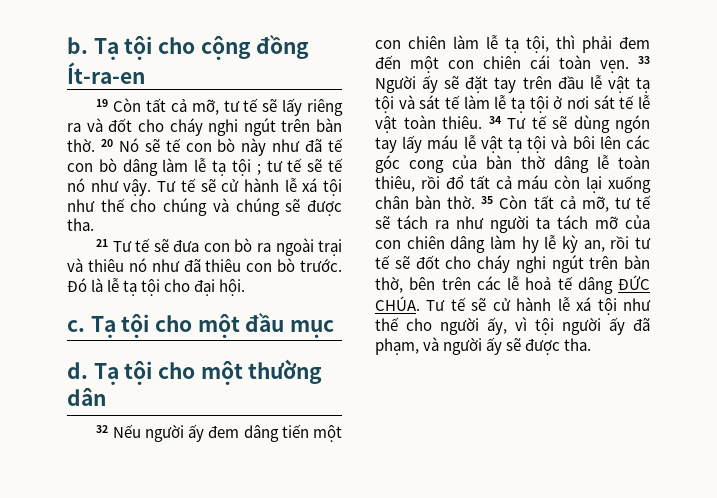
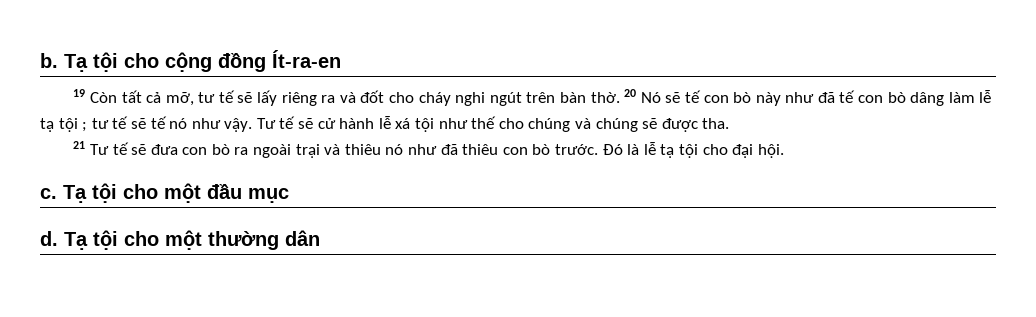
[96,424,342,442] [375,35,650,53] [375,55,650,73] [375,75,650,93] [375,95,650,113] [375,115,650,133] [375,135,650,153] [375,155,650,173] [375,175,651,193] [375,195,651,212] [375,215,650,233] [375,235,651,253] [375,255,650,273] [375,275,650,294] [375,296,651,315] [375,317,650,335] [375,337,592,355] // 32 Nếu người ấy đem dâng tiến một con chiên làm lễ tạ tội, thì phải đem đến một con chiên cái toàn vẹn. 33 Người ấy sẽ đặt tay trên đầu lễ vật tạ tội và sát tế làm lễ tạ tội ở nơi sát tế lễ vật toàn thiêu. 34 Tư tế sẽ dùng ngón tay lấy máu lễ vật tạ tội và bôi lên các góc cong của bàn thờ dâng lễ toàn thiêu, rồi đổ tất cả máu còn lại xuống chân bàn thờ. 35 Còn tất cả mỡ, tư tế sẽ tách ra như người ta tách mỡ của con chiên dâng làm hy lễ kỳ an, rồi tư tế sẽ đốt cho cháy nghi ngút trên bàn thờ, bên trên các lễ hoả tế dâng ĐỨC CHÚA. Tư tế sẽ cử hành lễ xá tội như thế cho người ấy, vì tội người ấy đã phạm, và người ấy sẽ được tha. -> (320, 238) none

